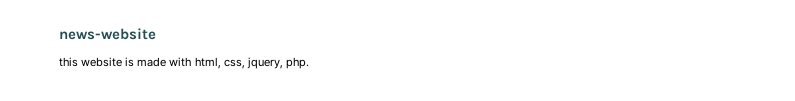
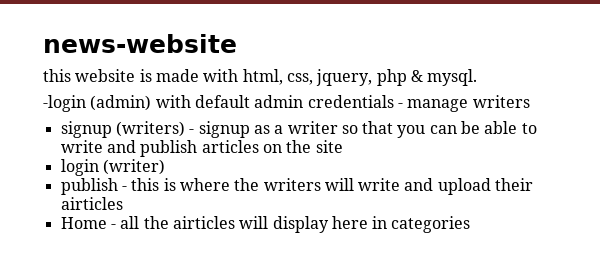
[285,57,309,69] php. -> [376,69,478,86] [43,95,530,112] [60,121,537,138] [60,140,343,157] [60,159,165,176] [60,178,534,195] [60,197,123,210] [60,216,471,233] php & mysql. // -login (admin) with default admin credentials - manage writers // signup (writers) - signup as a writer so that you can be able to write and publish articles on the site // login (writer) // publish - this is where the writers will write and upload their airticles // Home - all the airticles will display here in categories

